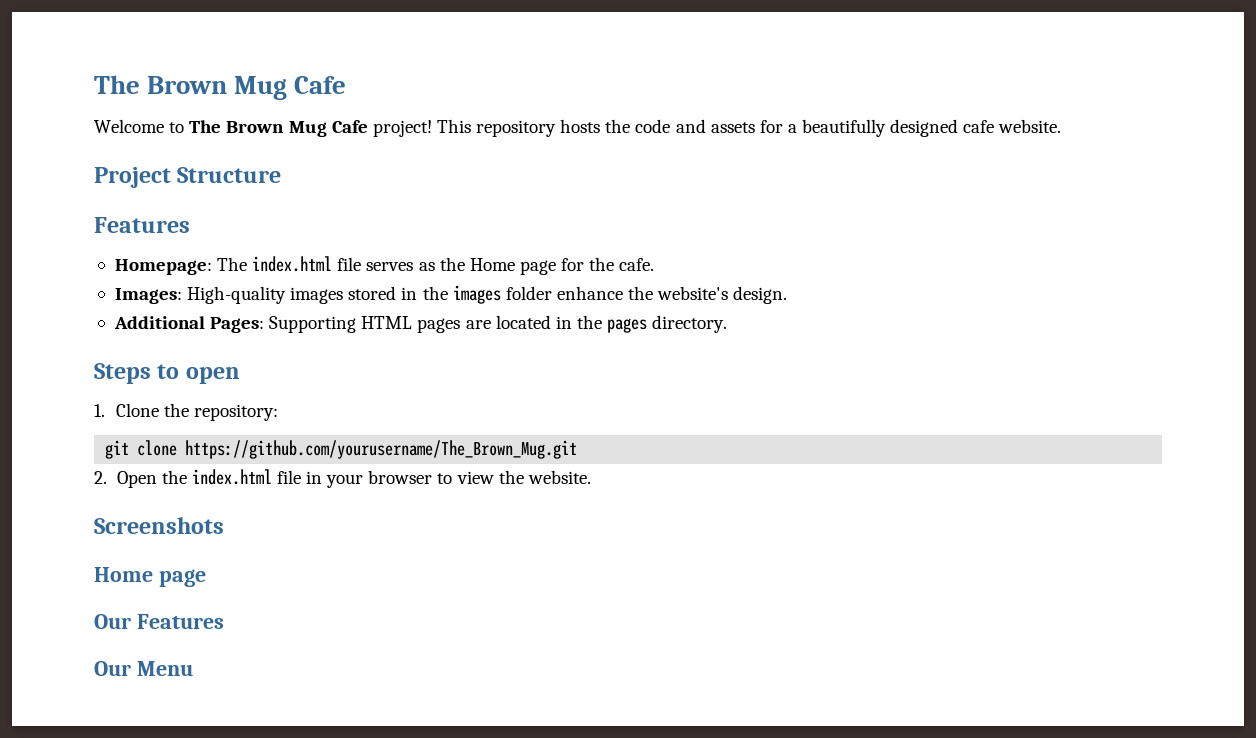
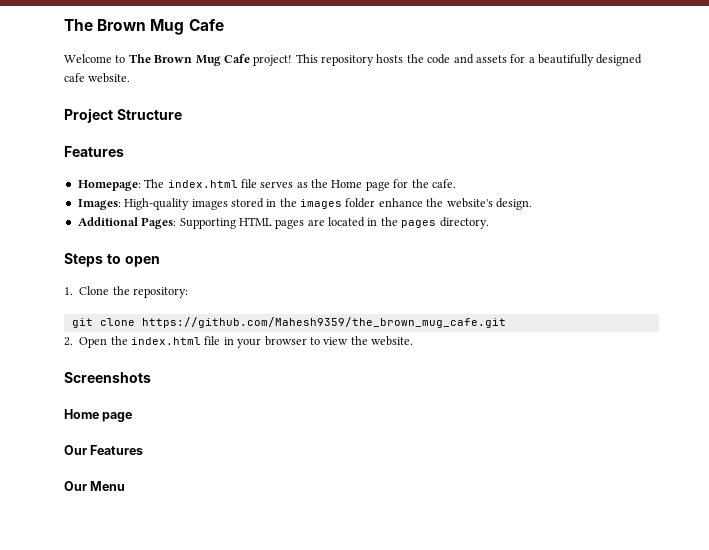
[185,440,578,459] https://github.com/yourusername/The_Brown_Mug.git -> [141,317,506,328] https://github.com/Mahesh9359/the_brown_mug_cafe.git

